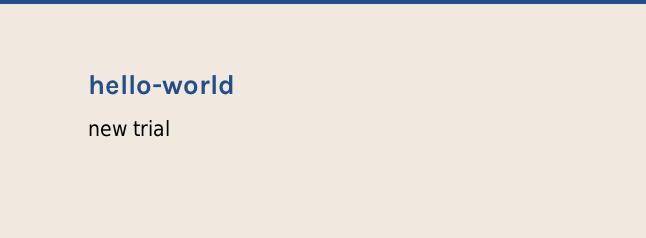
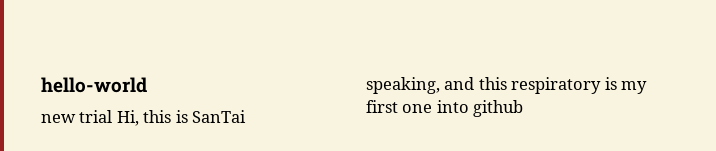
(170, 128) none -> [116,110,247,126] [366,77,648,94] [366,100,524,117] Hi, this is SanTai speaking, and this respiratory is my first one into github

